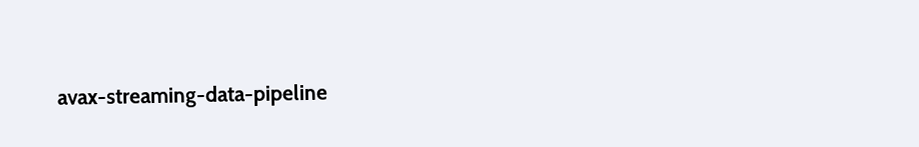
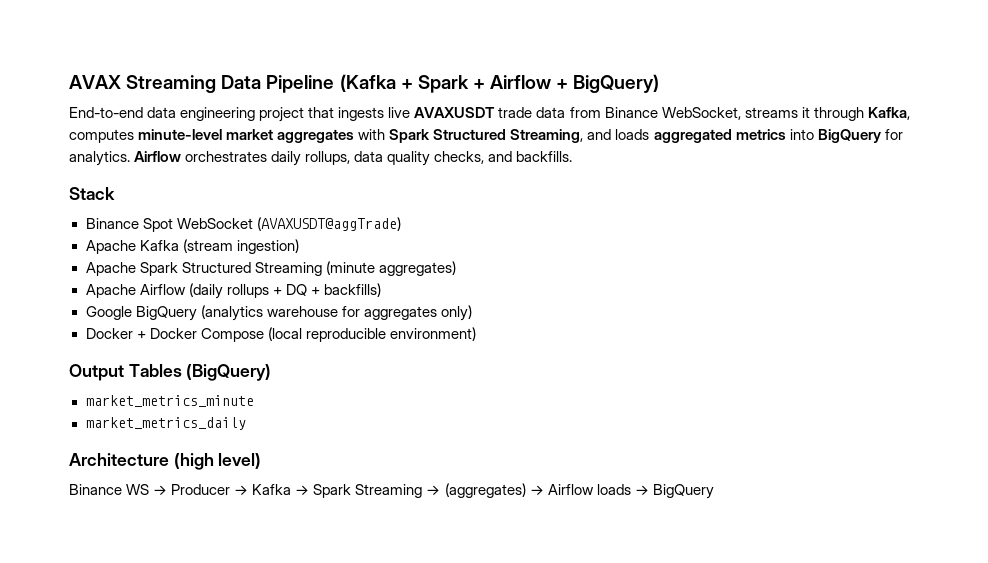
[57,83,328,110] avax-streaming-data-pipeline -> [69,74,660,93] [69,107,910,122] [69,129,903,143] [69,151,573,166] [69,187,115,200] [85,217,401,232] [85,239,299,254] [85,261,456,276] [85,283,381,299] [85,305,472,321] [85,327,476,342] [69,364,272,381] [85,395,254,407] [85,417,246,430] [69,453,262,470] [69,483,714,499] AVAX Streaming Data Pipeline (Kafka + Spark + Airflow + BigQuery) // End-to-end data engineering project that ingests live AVAXUSDT trade data from Binance WebSocket, streams it through Kafka, computes minute-level market aggregates with Spark Structured Streaming, and loads aggregated metrics into BigQuery for analytics. Airflow orchestrates daily rollups, data quality checks, and backfills. // Stack // Binance Spot WebSocket (AVAXUSDT@aggTrade) // Apache Kafka (stream ingestion) // Apache Spark Structured Streaming (minute aggregates) // Apache Airflow (daily rollups + DQ + backfills) // Google BigQuery (analytics warehouse for aggregates only) // Docker + Docker Compose (local reproducible environment) // Output Tables (BigQuery) // market_metrics_minute // market_metrics_daily // Architecture (high level) // Binance WS → Producer → Kafka → Spark Streaming → (aggregates) → Airflow loads → BigQuery

